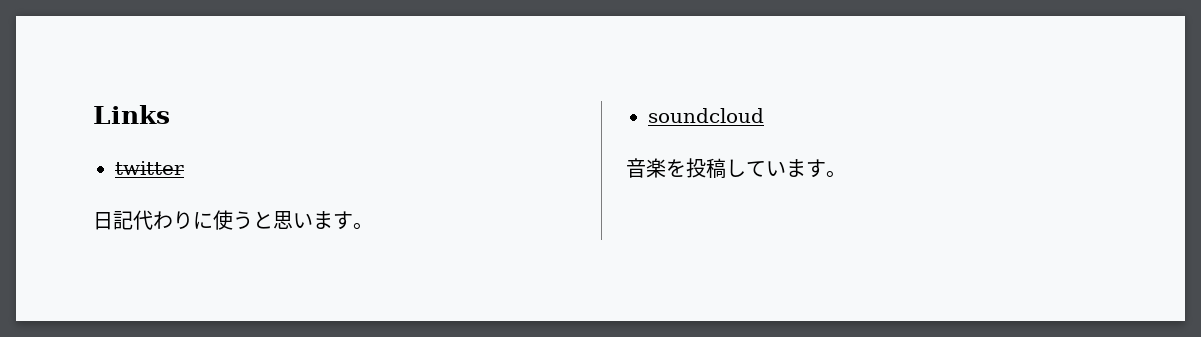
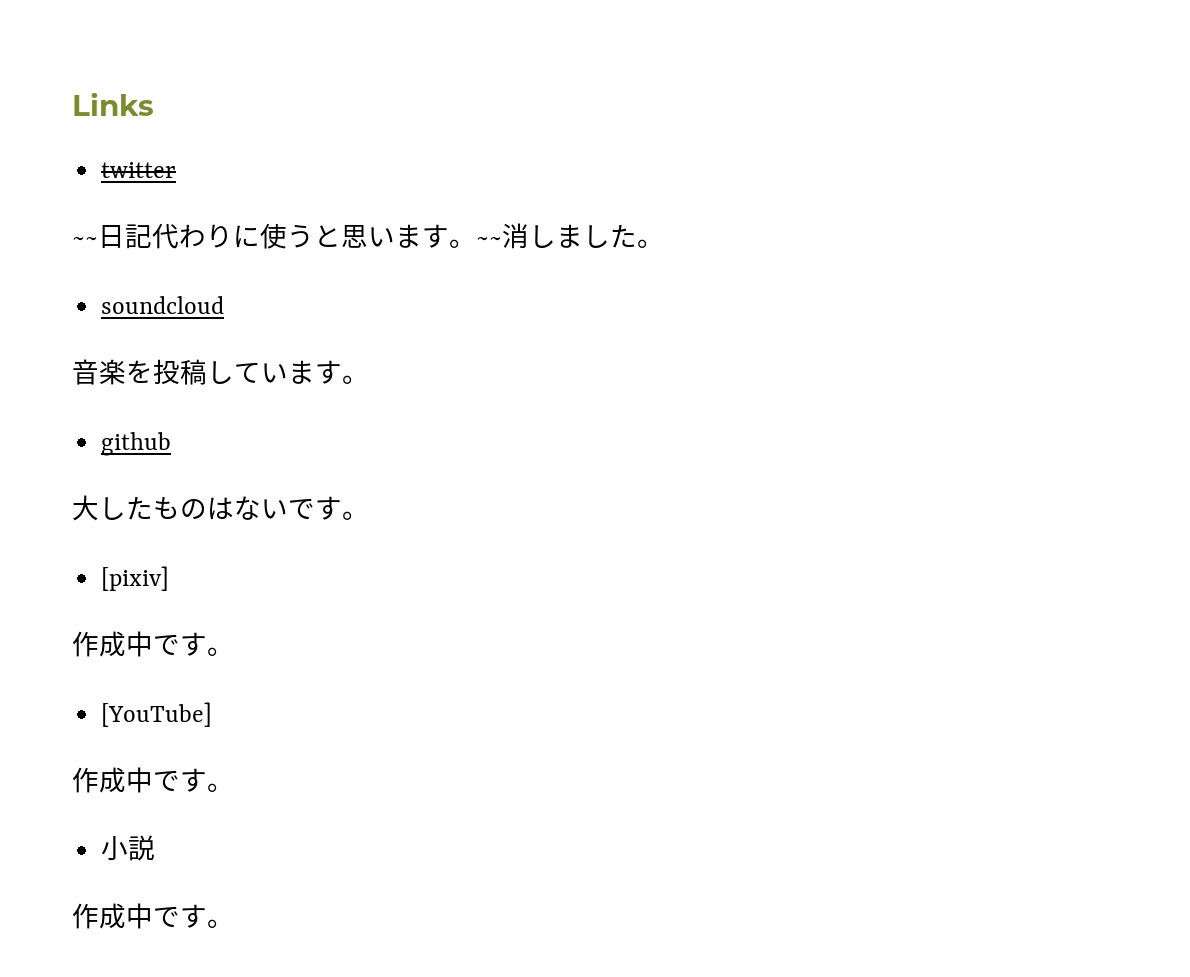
(184, 168) none -> [72,237,98,246] ~~
(373, 226) none -> [476,223,664,249] ~~消しました。
(846, 174) none -> [101,432,172,456] [72,495,369,521] [101,566,170,591] [72,631,234,657] [101,702,213,727] [72,767,234,793] [101,835,156,861] [72,903,234,929] // github // 大したものはないです。 // [pixiv] // 作成中です。 // [YouTube] // 作成中です。 // 小説 // 作成中です。

